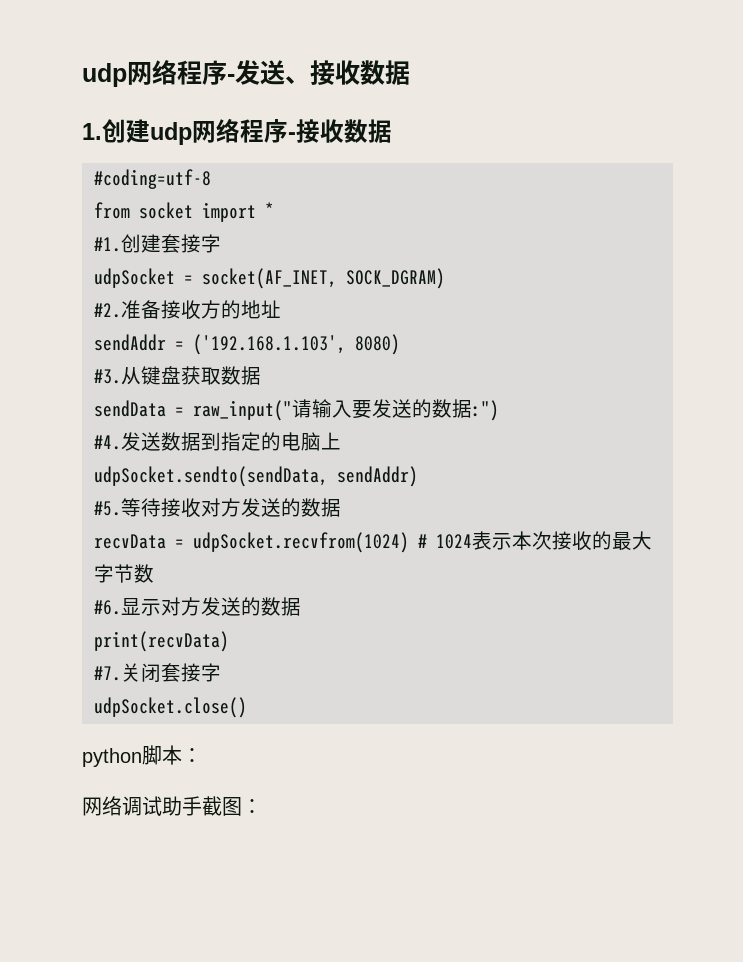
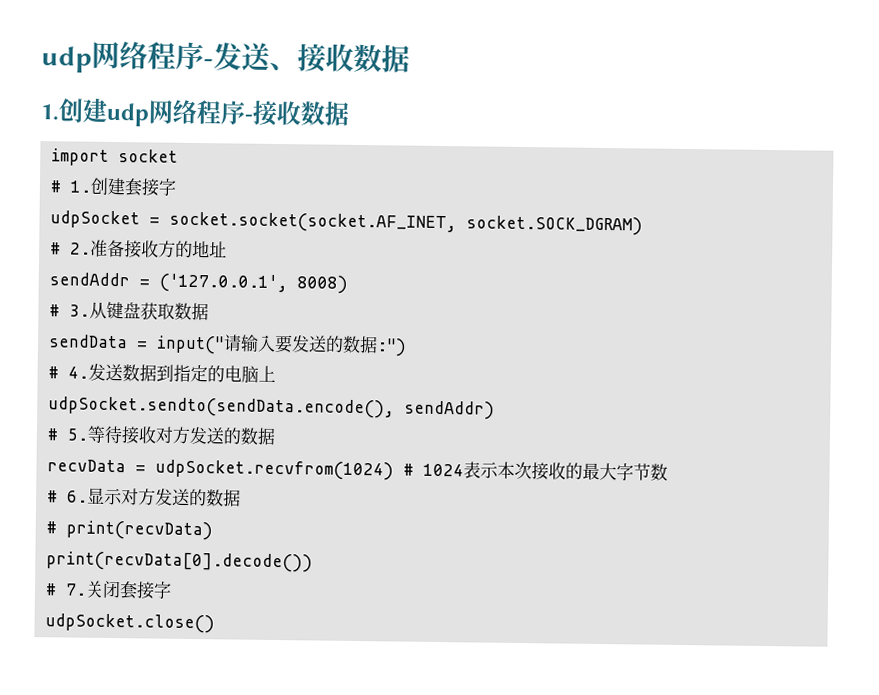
[94,169,211,189] [94,202,274,222] [94,237,121,252] #coding=utf-8 // from socket import * // #1. -> [50,148,178,166] [49,180,92,193] import socket // # 1.
[202,268,445,289] [94,303,121,318] socket(AF_INET, SOCK_DGRAM) // #2. -> [168,211,643,236] [49,242,91,255] socket.socket(socket.AF_INET, socket.SOCK_DGRAM) // # 2.
[193,334,400,355] [94,369,121,384] ('192.168.1.103', 8080) // #3. -> [158,273,348,294] [48,304,90,317] ('127.0.0.1', 8008) // # 3.
[193,400,292,421] raw_input(" -> [155,335,225,355] input("
[94,435,121,450] #4. -> [47,366,89,379] # 4.
[94,466,328,487] udpSocket.sendto(sendData, -> [47,396,395,419] udpSocket.sendto(sendData.encode(),
[94,501,121,516] #5. -> [46,428,88,441] # 5.
[94,600,121,615] #6. -> [46,490,88,503] # 6.
(301, 606) none -> [45,521,57,534] #
[94,666,121,681] #7. -> [45,551,313,573] [44,583,87,596] print(recvData[0].decode()) // # 7.
[82,745,202,767] [82,796,262,816] // python脚本： // 网络调试助手截图： -> (215, 623) none

